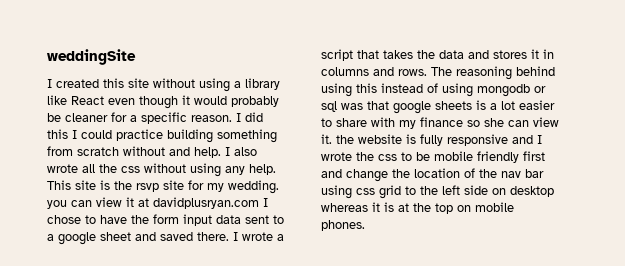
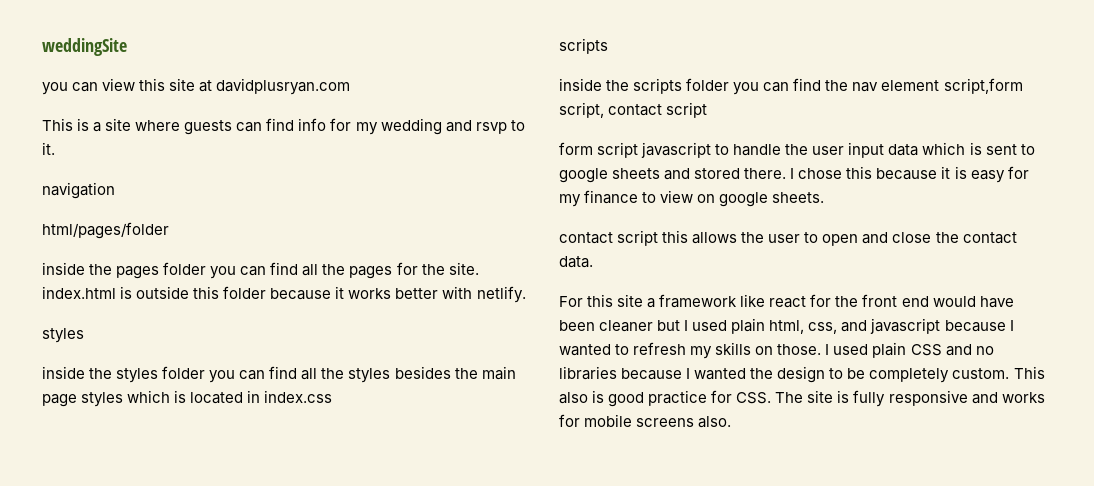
[47,78,280,92] [47,95,279,109] [47,112,263,124] [47,129,277,143] [47,146,257,158] [47,163,276,177] [47,180,279,194] I created this site without using a library like React even though it would probably be cleaner for a specific reason. I did this I could practice building something from scratch without and help. I also wrote all the css without using any help. This site is the rsvp site for my wedding. -> (127, 47) none
[126,197,134,207] it -> [139,78,196,91] this site
[263,198,268,207] [47,214,284,226] [47,232,284,245] [321,49,554,61] [321,66,555,80] [321,83,546,97] [321,100,555,114] [321,117,559,129] [321,134,542,146] [321,151,545,163] [321,168,544,182] [321,185,554,199] [321,202,514,214] [321,220,365,231] I chose to have the form input data sent to a google sheet and saved there. I wrote a script that takes the data and stores it in columns and rows. The reasoning behind using this instead of using mongodb or sql was that google sheets is a lot easier to share with my finance so she can view it. the website is fully responsive and I wrote the css to be mobile friendly first and change the location of the nav bar using css grid to the left side on desktop whereas it is at the top on mobile phones. -> [42,118,525,135] [42,142,55,155] [42,182,115,199] [42,222,169,239] [42,262,479,279] [42,286,526,303] [42,328,84,343] [42,366,516,383] [42,390,333,407] [559,38,608,54] [559,78,1023,95] [559,102,708,118] [559,142,1035,158] [559,166,1029,183] [559,190,825,207] [559,230,1017,246] [559,256,593,268] [559,294,1014,308] [559,318,1014,334] [559,342,994,359] [559,366,1045,383] [559,390,1045,407] [559,414,732,428] // This is a site where guests can find info for my wedding and rsvp to it. // navigation // html/pages/folder // inside the pages folder you can find all the pages for the site. index.html is outside this folder because it works better with netlify. // styles // inside the styles folder you can find all the styles besides the main page styles which is located in index.css // scripts // inside the scripts folder you can find the nav element script,form script, contact script // form script javascript to handle the user input data which is sent to google sheets and stored there. I chose this because it is easy for my finance to view on google sheets. // contact script this allows the user to open and close the contact data. // For this site a framework like react for the front end would have been cleaner but I used plain html, css, and javascript because I wanted to refresh my skills on those. I used plain CSS and no libraries because I wanted the design to be completely custom. This also is good practice for CSS. The site is fully responsive and works for mobile screens also.

